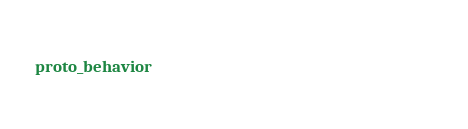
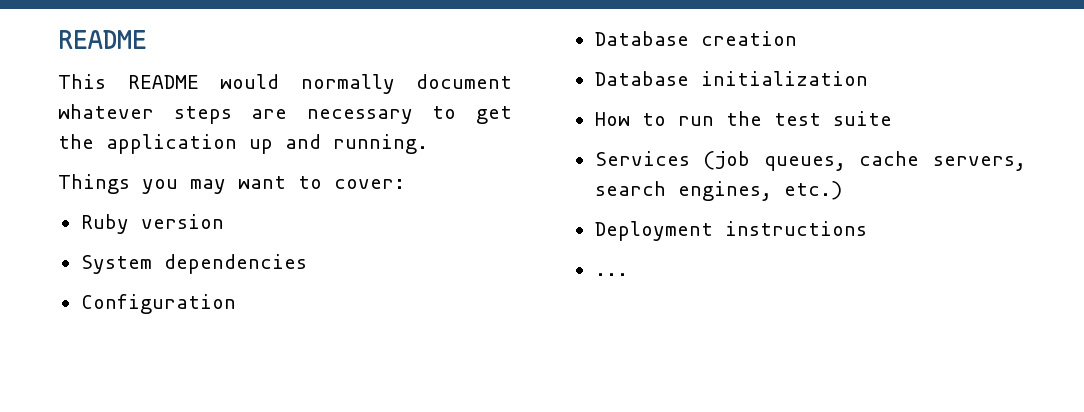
[35,60,152,75] proto_behavior -> [58,30,147,49] [58,74,512,94] [58,104,512,124] [58,134,428,154] [58,174,405,194] [80,214,224,234] [80,254,307,274] [80,294,236,314] [594,31,797,46] [594,71,868,86] [594,111,892,126] [594,151,1026,171] [594,181,842,201] [594,221,867,241] [594,273,628,276] README // This README would normally document whatever steps are necessary to get the application up and running. // Things you may want to cover: // Ruby version // System dependencies // Configuration // Database creation // Database initialization // How to run the test suite // Services (job queues, cache servers, search engines, etc.) // Deployment instructions // ...

